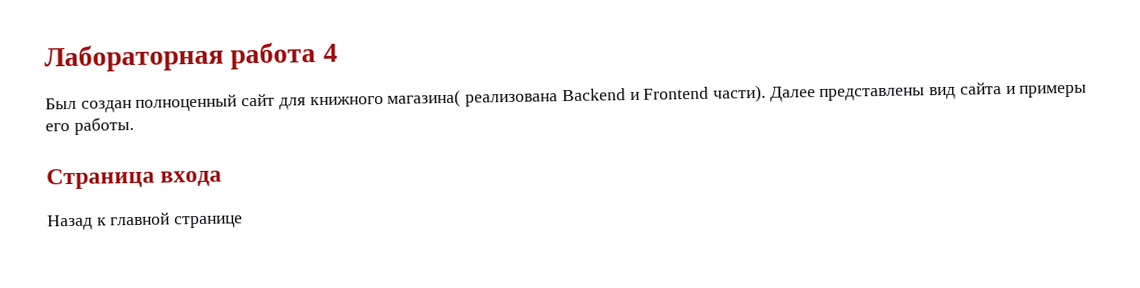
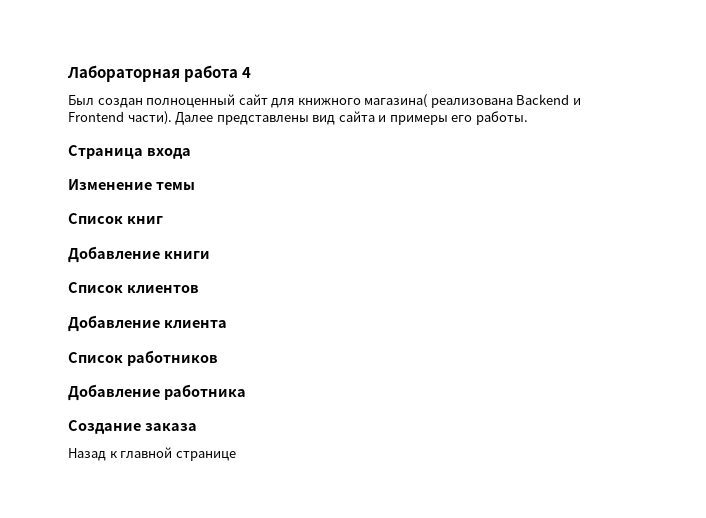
(223, 178) none -> [68,179,195,190] [68,213,163,224] [68,246,210,263] [68,282,199,293] [68,315,227,332] [68,350,218,366] [68,384,246,401] [68,420,197,434] // Изменение темы // Список книг // Добавление книги // Список клиентов // Добавление клиента // Список работников // Добавление работника // Создание заказа

